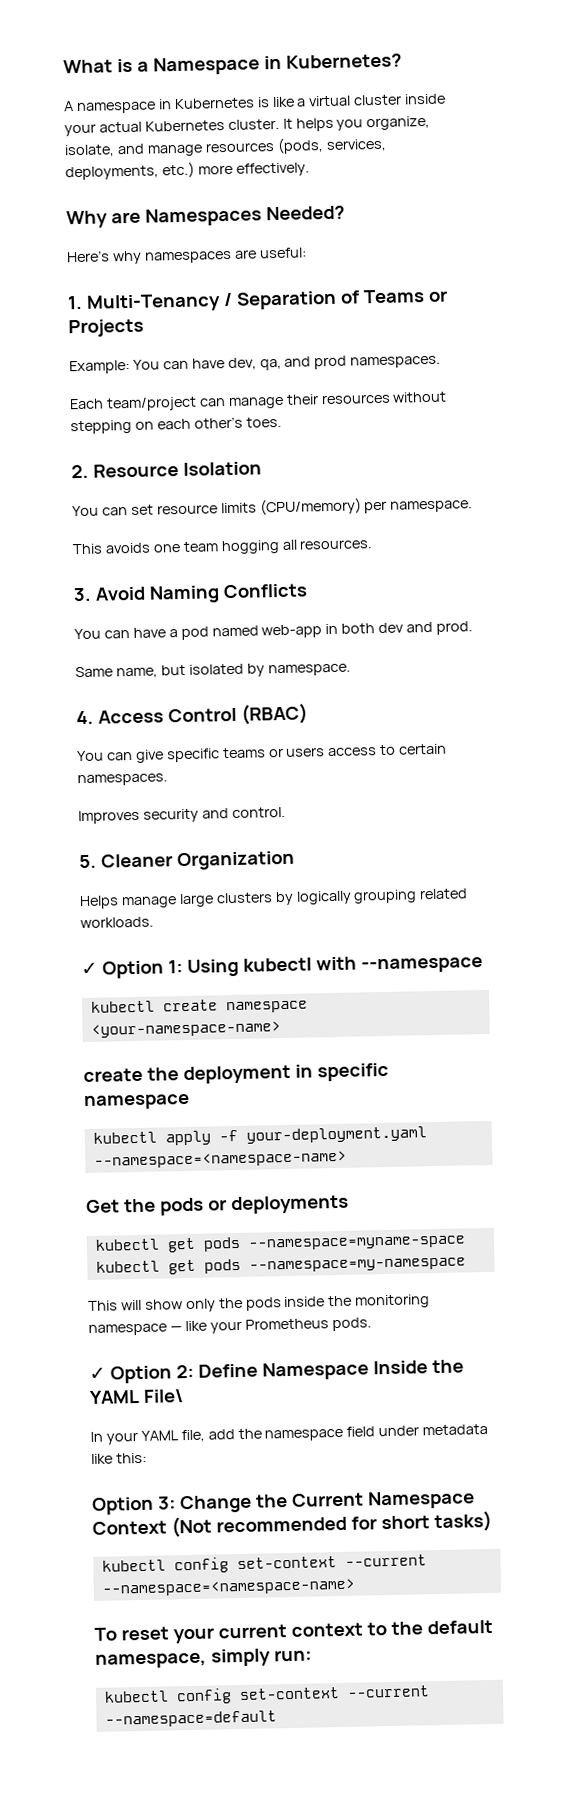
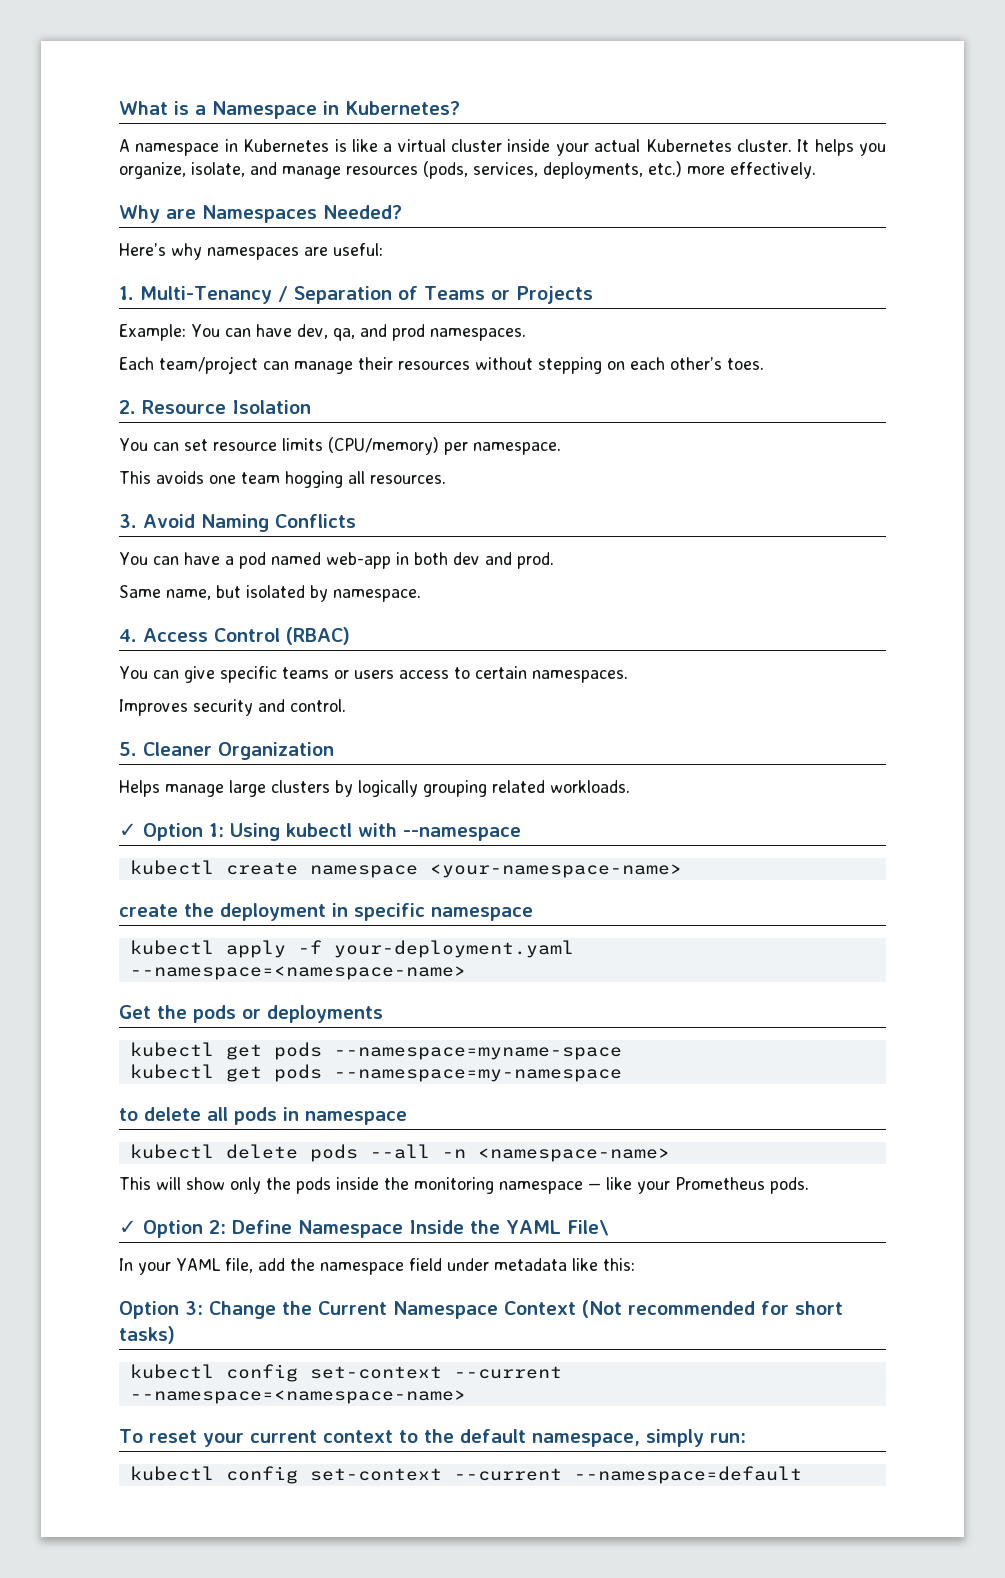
(466, 1265) none -> [119,1107,407,1125] [129,1144,670,1162] // to delete all pods in namespace // kubectl delete pods --all -n <namespace-name>

